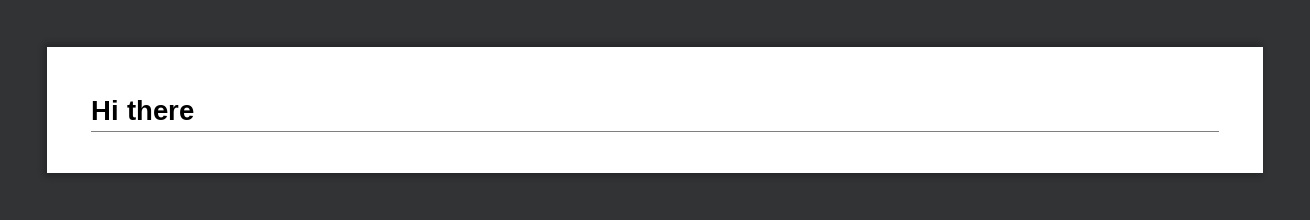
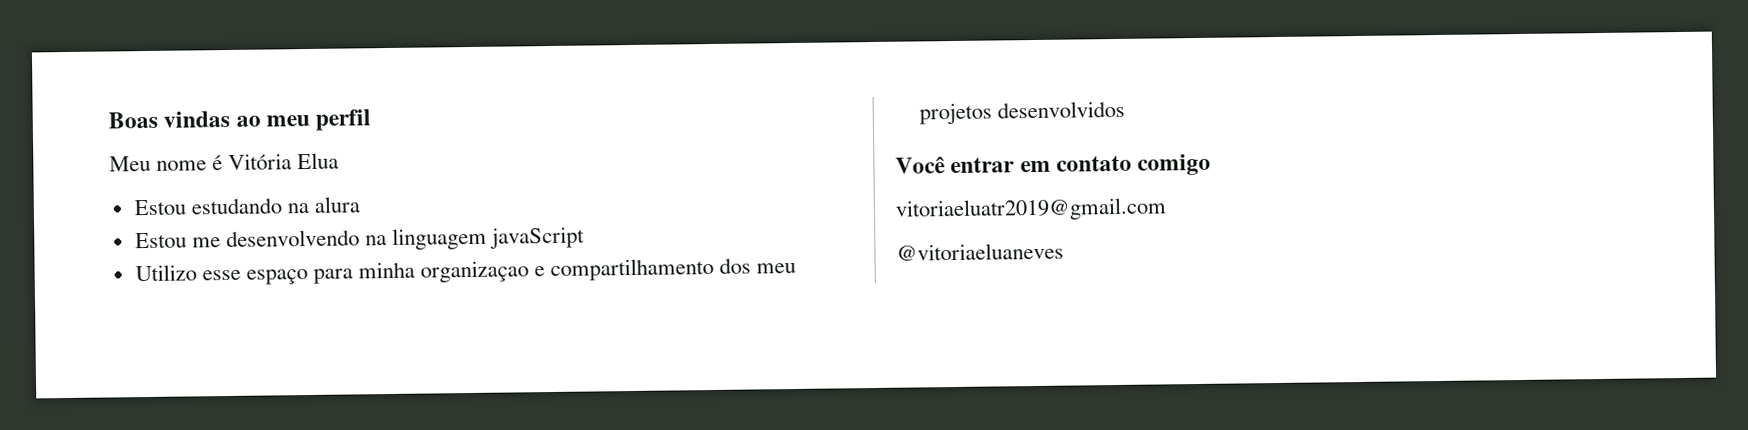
[91,100,194,120] Hi there -> [108,109,372,131] [109,152,340,172] [133,196,360,216] [134,226,586,250] [134,257,797,285] [918,100,1125,125] [895,153,1212,176] [895,197,1167,222] [896,242,1064,261] Boas vindas ao meu perfil // Meu nome é Vitória Elua // Estou estudando na alura // Estou me desenvolvendo na linguagem javaScript // Utilizo esse espaço para minha organizaçao e compartilhamento dos meu projetos desenvolvidos // Você entrar em contato comigo // vitoriaeluatr2019@gmail.com // @vitoriaeluaneves

